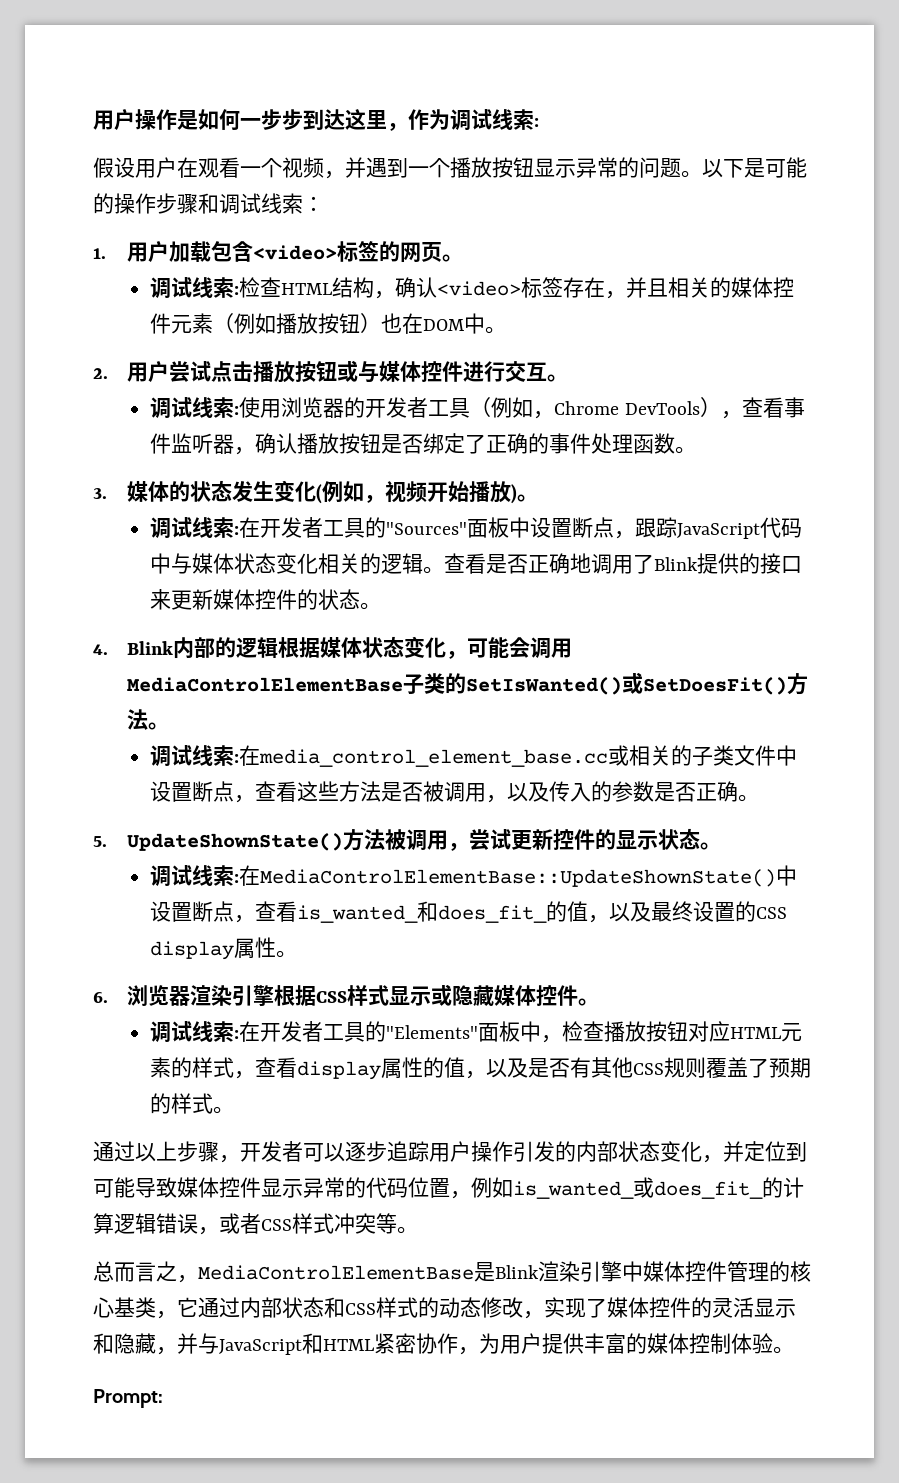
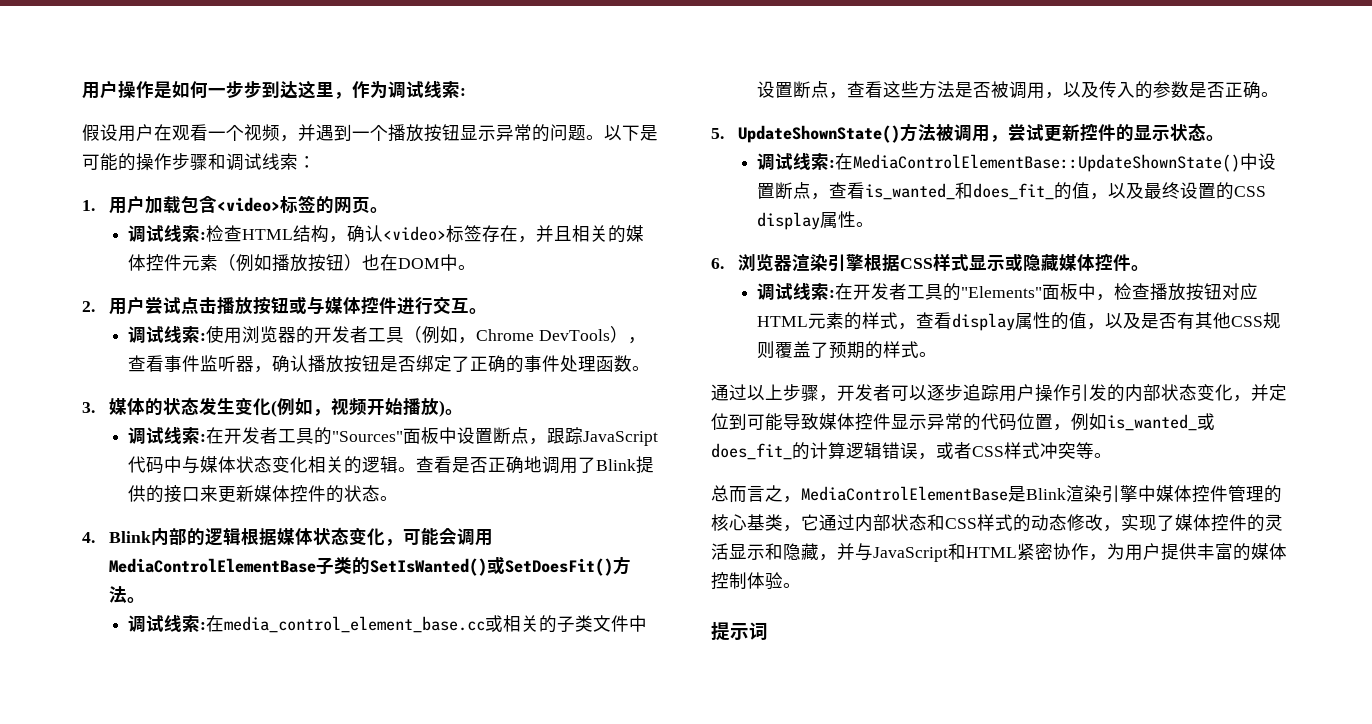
[93,1389,163,1408] Prompt: -> [711,621,768,641] 提示词

